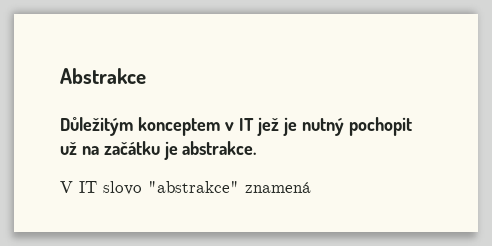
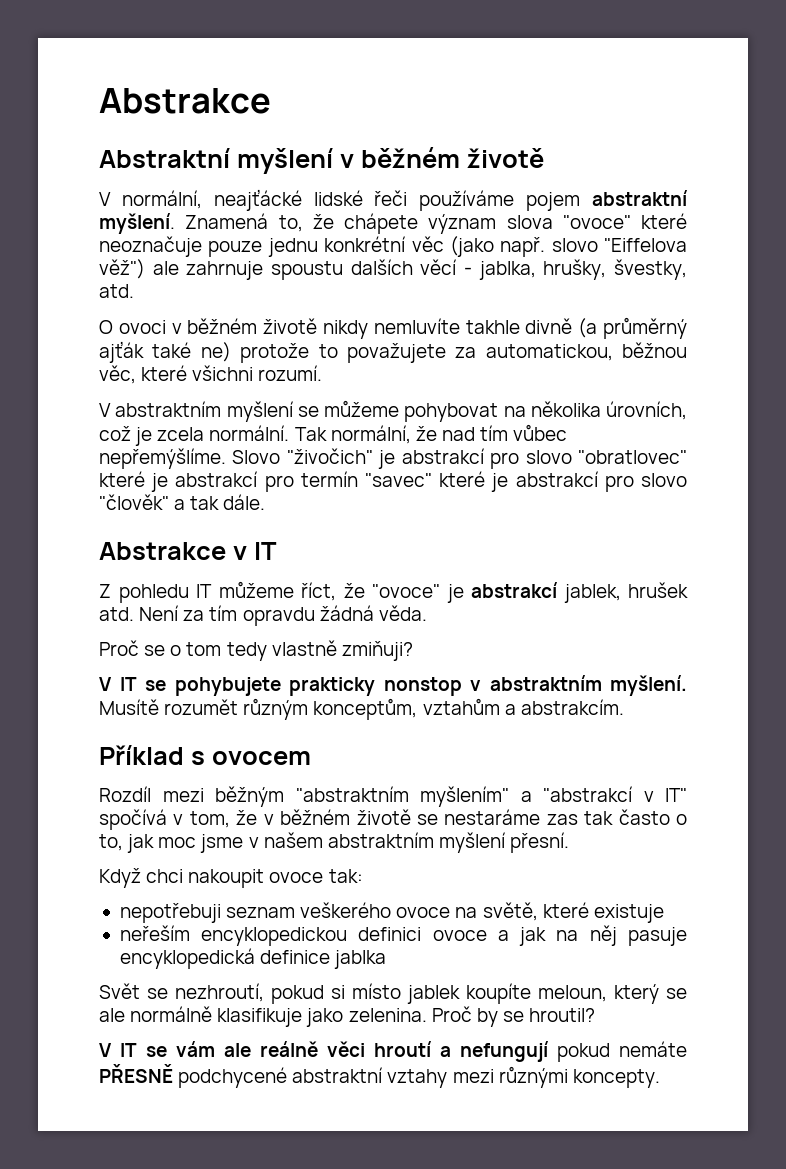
[60,117,413,136] [60,141,257,160] [60,181,311,195] Důležitým konceptem v IT jež je nutný pochopit už na začátku je abstrakce. // V IT slovo "abstrakce" znamená -> [99,147,544,174] [99,189,689,211] [99,213,687,234] [99,236,687,257] [99,259,688,280] [99,284,134,298] [99,317,688,339] [99,341,687,363] [99,365,323,384] [99,400,687,422] [99,424,568,446] [99,448,688,469] [99,471,687,492] [99,494,266,510] [99,542,277,560] [99,581,688,603] [99,605,427,626] [99,640,413,661] [99,675,687,696] [99,698,624,720] [99,745,311,765] [99,786,687,807] [99,809,687,830] [99,832,570,853] [99,868,363,888] [119,902,664,923] [119,925,687,946] [119,948,387,969] [99,983,687,1004] [99,1006,596,1027] [99,1041,687,1062] [99,1064,660,1088] Abstraktní myšlení v běžném životě // V normální, neajťácké lidské řeči používáme pojem abstraktní myšlení. Znamená to, že chápete význam slova "ovoce" které neoznačuje pouze jednu konkrétní věc (jako např. slovo "Eiffelova věž") ale zahrnuje spoustu dalších věcí - jablka, hrušky, švestky, atd. // O ovoci v běžném životě nikdy nemluvíte takhle divně (a průměrný ajťák také ne) protože to považujete za automatickou, běžnou věc, které všichni rozumí. // V abstraktním myšlení se můžeme pohybovat na několika úrovních, což je zcela normální. Tak normální, že nad tím vůbec nepřemýšlíme. Slovo "živočich" je abstrakcí pro slovo "obratlovec" které je abstrakcí pro termín "savec" které je abstrakcí pro slovo "člověk" a tak dále. // Abstrakce v IT // Z pohledu IT můžeme říct, že "ovoce" je abstrakcí jablek, hrušek atd. Není za tím opravdu žádná věda. // Proč se o tom tedy vlastně zmiňuji? // V IT se pohybujete prakticky nonstop v abstraktním myšlení. Musítě rozumět různým konceptům, vztahům a abstrakcím. // Příklad s ovocem // Rozdíl mezi běžným "abstraktním myšlením" a "abstrakcí v IT" spočívá v tom, že v běžném životě se nestaráme zas tak často o to, jak moc jsme v našem abstraktním myšlení přesní. // Když chci nakoupit ovoce tak: // nepotřebuji seznam veškerého ovoce na světě, které existuje // neřeším encyklopedickou definici ovoce a jak na něj pasuje encyklopedická definice jablka // Svět se nezhroutí, pokud si místo jablek koupíte meloun, který se ale normálně klasifikuje jako zelenina. Proč by se hroutil? // V IT se vám ale reálně věci hroutí a nefungují pokud nemáte PŘESNĚ podchycené abstraktní vztahy mezi různými koncepty.

